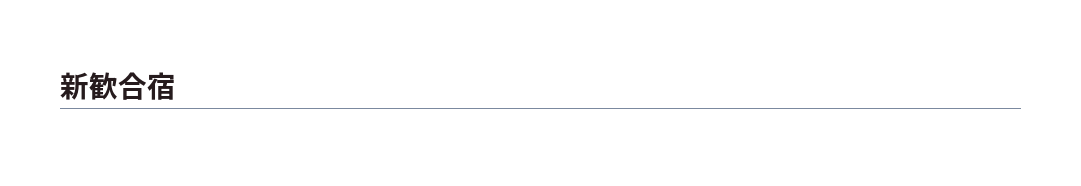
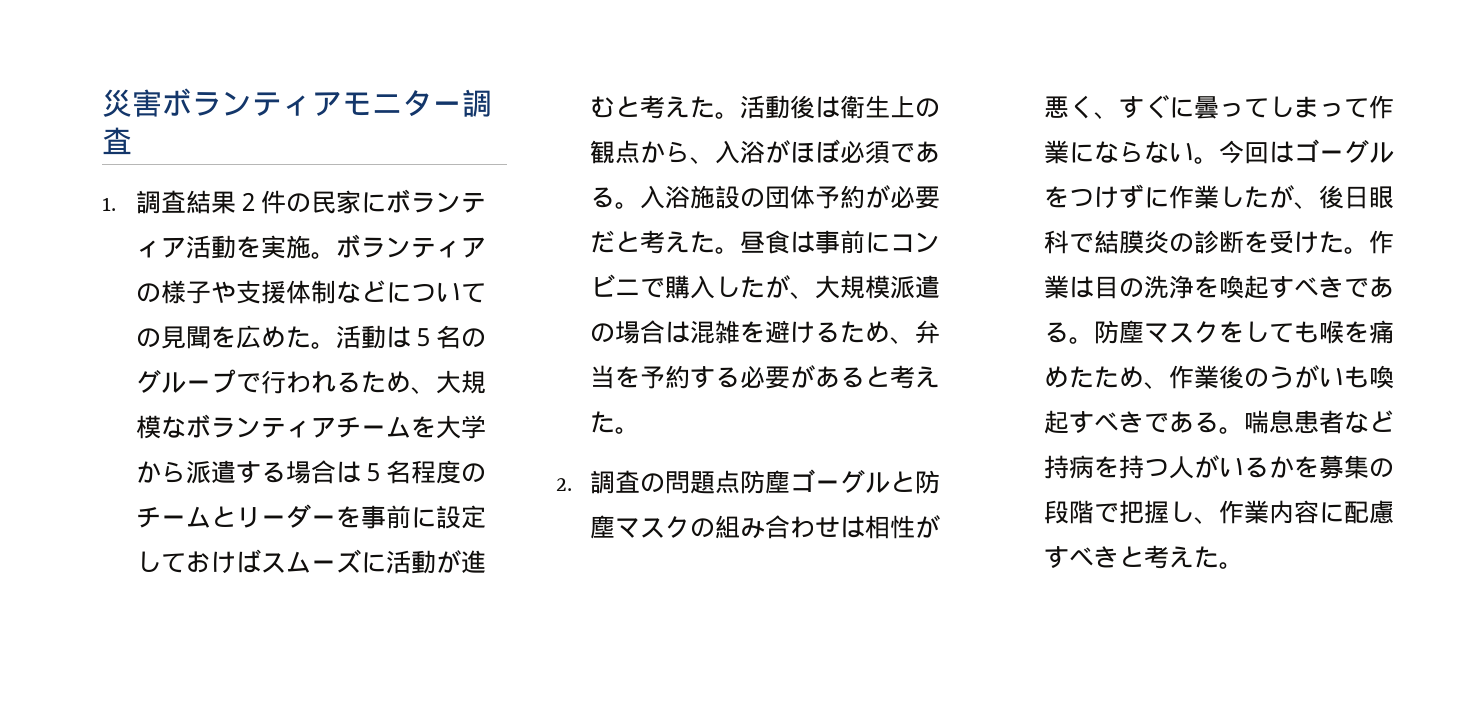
[60,72,176,100] 新歓合宿 -> [102,88,492,117] [102,127,132,155] [102,189,486,214] [135,234,486,259] [135,280,486,304] [135,325,486,349] [135,369,486,394] [135,414,486,439] [135,460,486,484] [135,504,486,529] [135,549,486,574] [589,95,940,119] [589,139,940,164] [589,185,940,209] [589,230,940,254] [589,274,940,299] [589,320,940,344] [589,365,940,389] [589,411,640,434] [556,469,940,494] [589,515,940,539] [1043,95,1394,119] [1043,139,1394,164] [1043,184,1394,209] [1043,230,1394,254] [1043,275,1394,299] [1043,320,1394,344] [1043,365,1394,389] [1043,410,1394,434] [1043,455,1394,479] [1043,500,1394,524] [1043,545,1244,569] 災害ボランティアモニター調査 // 1.調査結果２件の民家にボランティア活動を実施。ボランティアの様子や支援体制などについての見聞を広めた。活動は５名のグループで行われるため、大規模なボランティアチームを大学から派遣する場合は５名程度のチームとリーダーを事前に設定しておけばスムーズに活動が進むと考えた。活動後は衛生上の観点から、入浴がほぼ必須である。入浴施設の団体予約が必要だと考えた。昼食は事前にコンビニで購入したが、大規模派遣の場合は混雑を避けるため、弁当を予約する必要があると考えた。 // 2.調査の問題点防塵ゴーグルと防塵マスクの組み合わせは相性が悪く、すぐに曇ってしまって作業にならない。今回はゴーグルをつけずに作業したが、後日眼科で結膜炎の診断を受けた。作業は目の洗浄を喚起すべきである。防塵マスクをしても喉を痛めたため、作業後のうがいも喚起すべきである。喘息患者など持病を持つ人がいるかを募集の段階で把握し、作業内容に配慮すべきと考えた。

